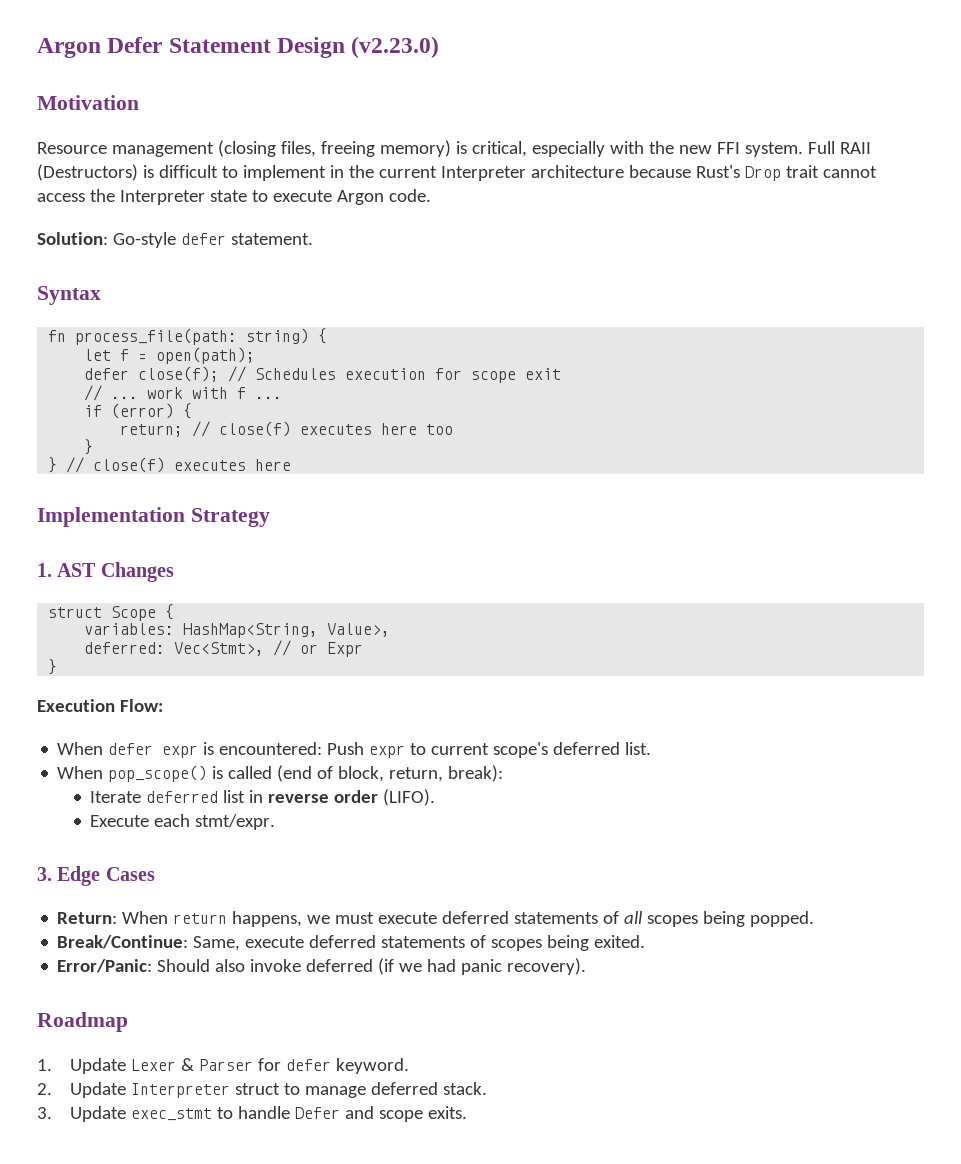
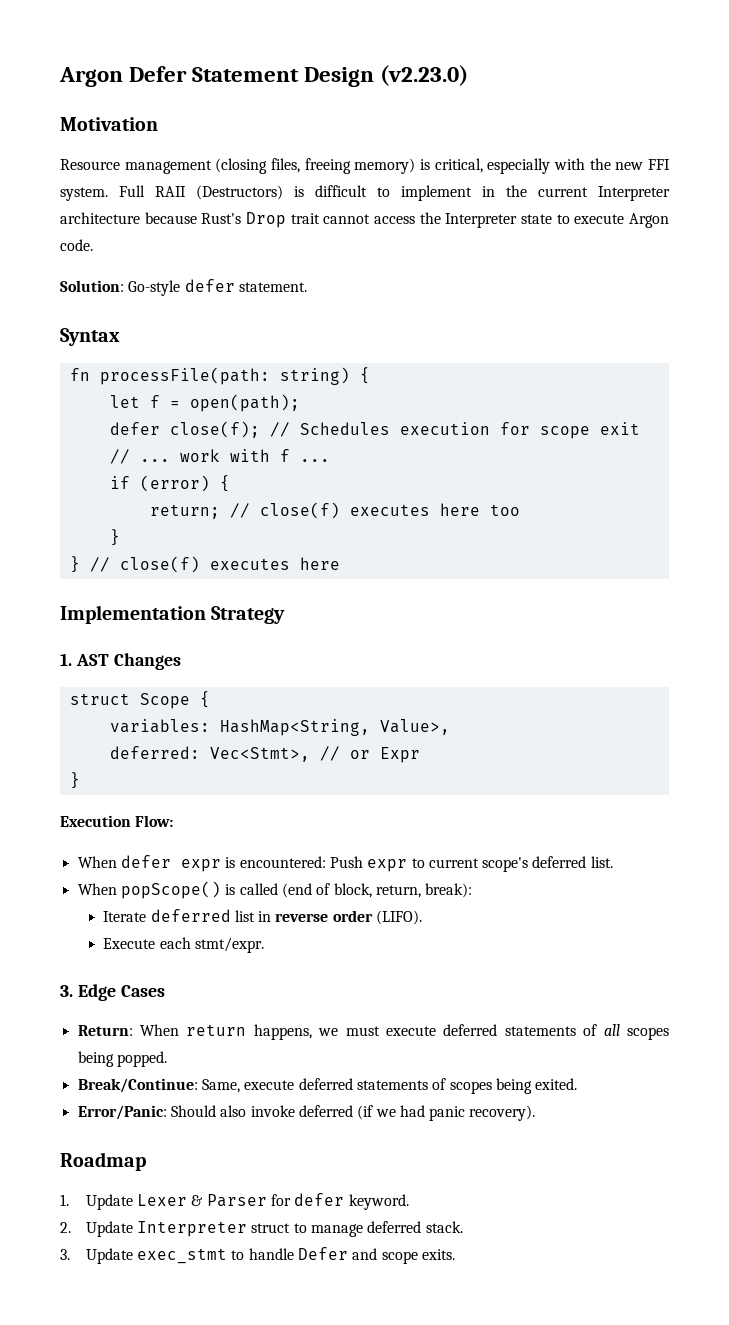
[75,328,238,345] process_file(path: -> [99,367,270,385] processFile(path:
[108,765,208,782] pop_scope() -> [120,881,221,899] popScope()

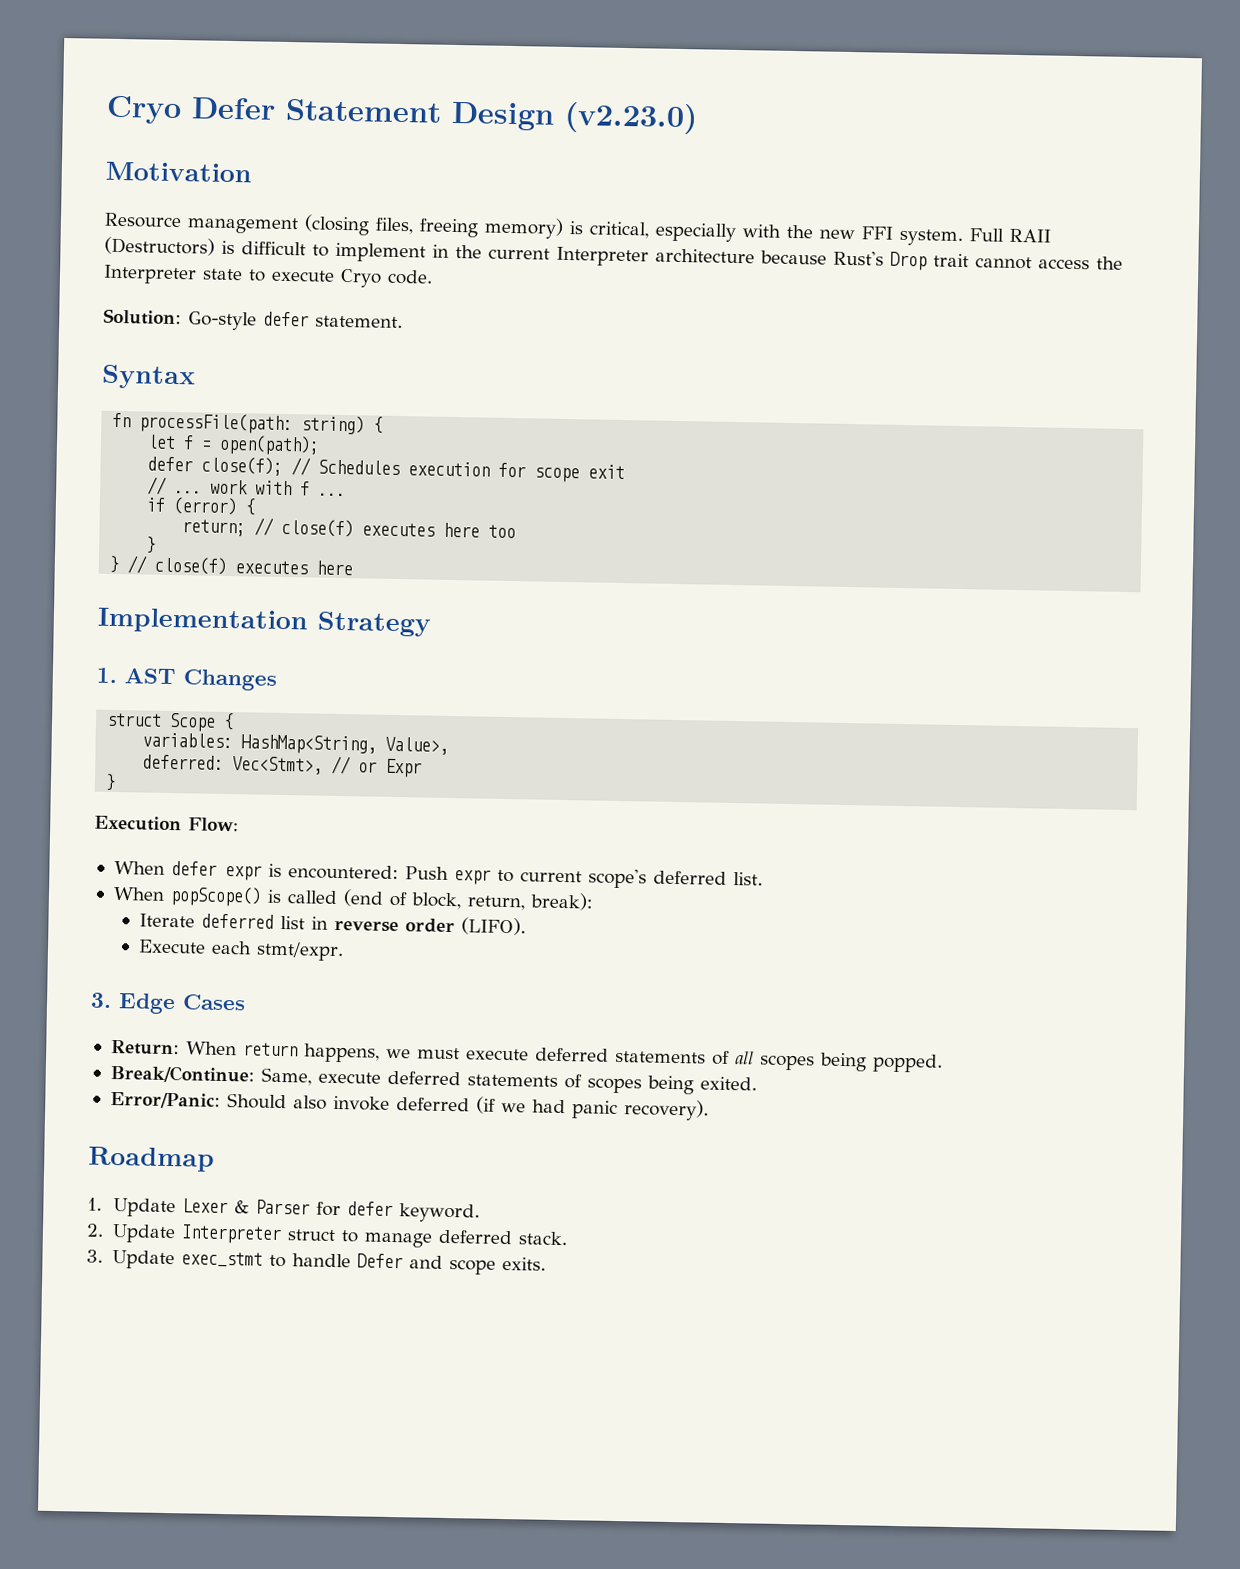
[59,67,123,87] Argon -> [106,95,182,125] Cryo
[629,213,669,228] Argon -> [340,268,382,288] Cryo

